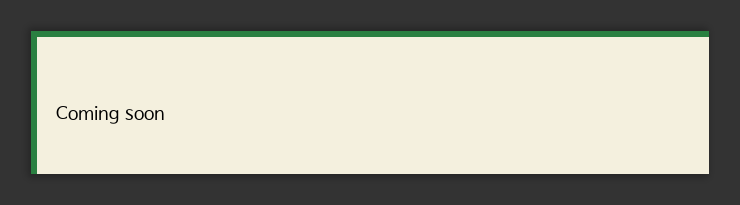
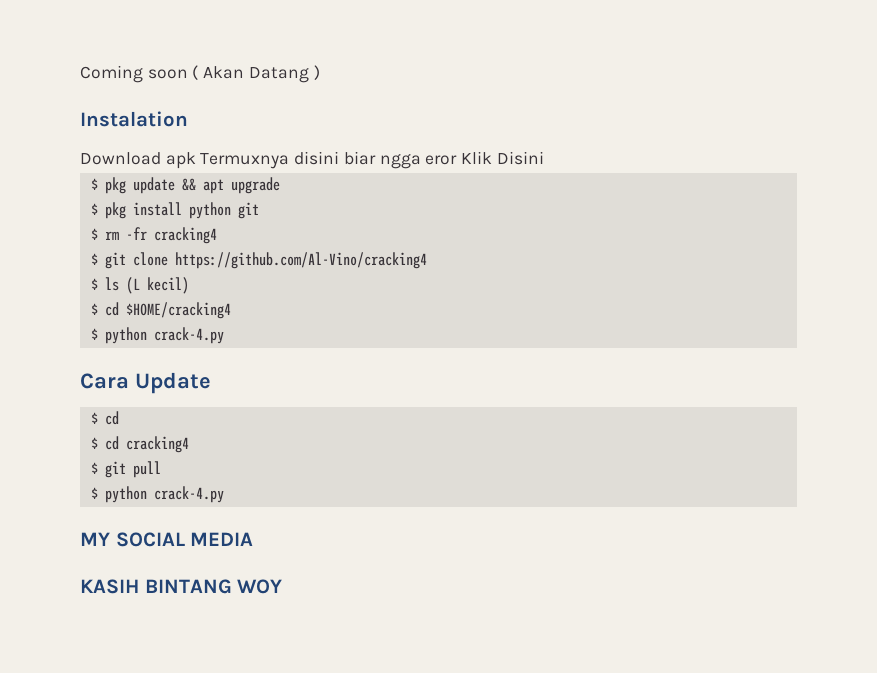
(165, 114) none -> [192,65,320,83] [80,111,188,127] [80,151,544,169] [90,177,280,194] [90,202,259,219] [90,227,217,244] [90,252,427,269] [90,277,189,294] [90,302,231,319] [90,327,224,344] [80,372,211,394] [90,411,119,425] [90,436,189,453] [90,461,161,478] [90,486,224,503] [80,532,254,547] [80,579,283,594] ( Akan Datang ) // Instalation // Download apk Termuxnya disini biar ngga eror Klik Disini // $ pkg update && apt upgrade // $ pkg install python git // $ rm -fr cracking4 // $ git clone https://github.com/Al-Vino/cracking4 // $ ls (L kecil) // $ cd $HOME/cracking4 // $ python crack-4.py // Cara Update // $ cd // $ cd cracking4 // $ git pull // $ python crack-4.py // MY SOCIAL MEDIA // KASIH BINTANG WOY

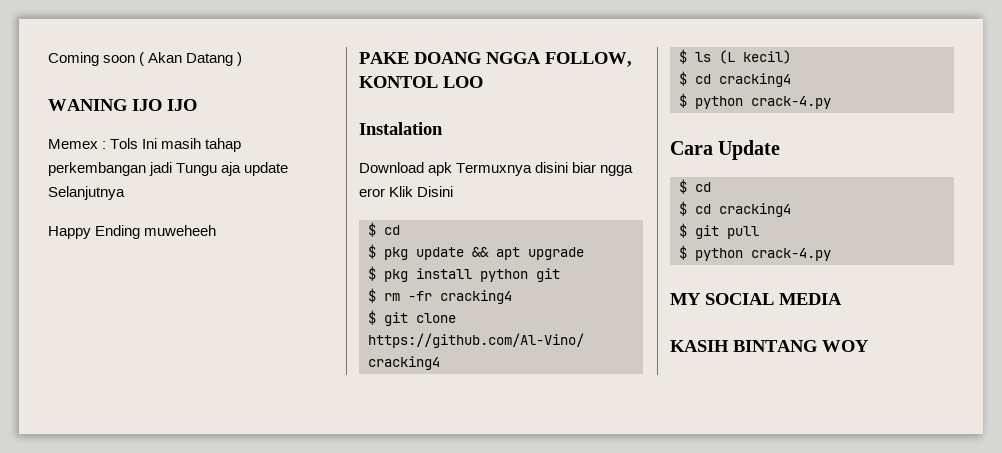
(320, 72) none -> [48,99,197,111] [48,138,242,152] [48,162,289,176] [48,186,125,200] [48,225,217,239] [359,52,632,67] [359,76,483,88] // WANING IJO IJO // Memex : Tols Ini masih tahap perkembangan jadi Tungu aja update Selanjutnya // Happy Ending muweheeh // PAKE DOANG NGGA FOLLOW, KONTOL LOO
(544, 158) none -> [368,222,400,237] // $ cd
[125,302,231,319] $HOME/cracking4 -> [719,73,791,87] cracking4

